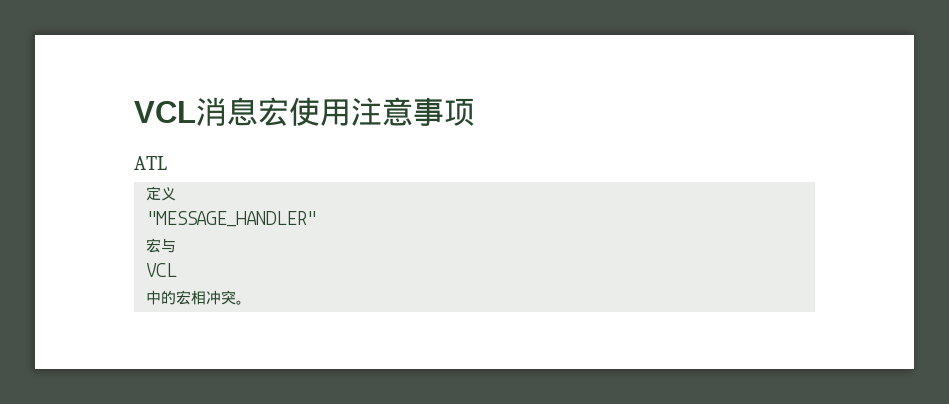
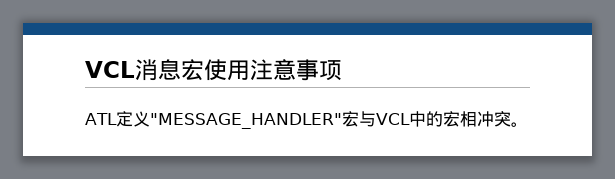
(167, 163) // -> (117, 119) none
(176, 194) // -> (150, 119) none
(316, 219) // -> (342, 121) none
[146,263,177,277] // VCL // -> [375,113,410,125] VCL

